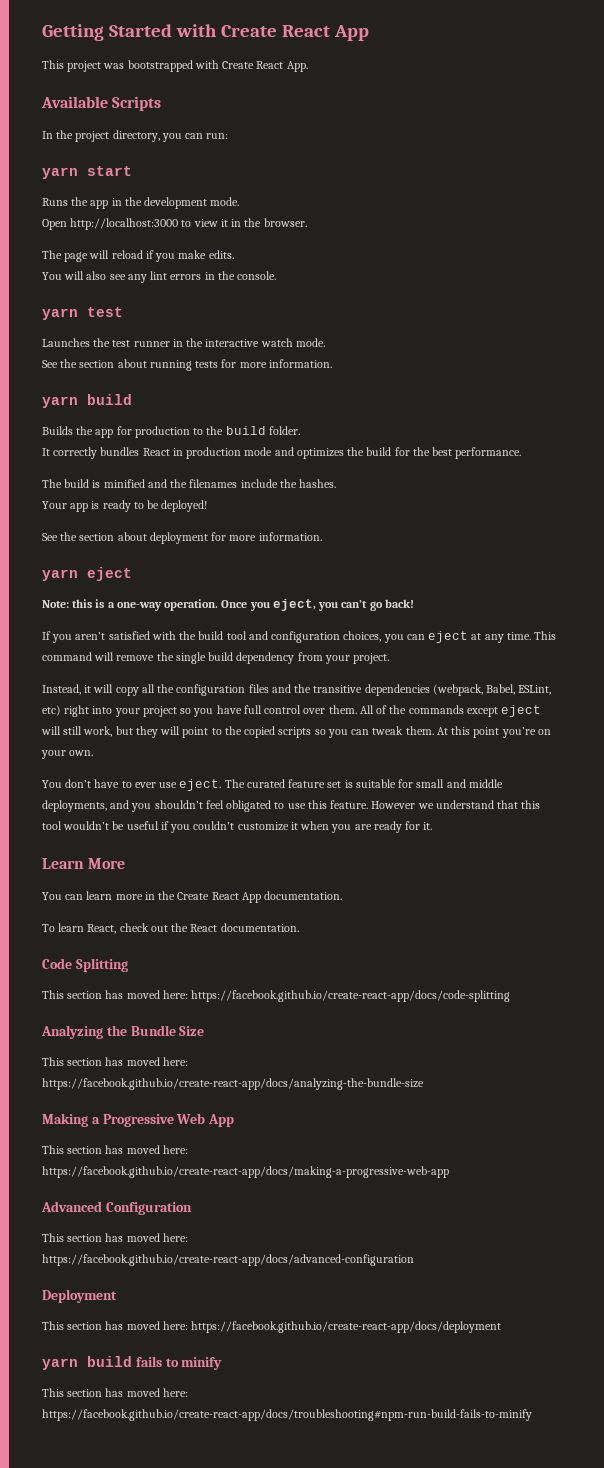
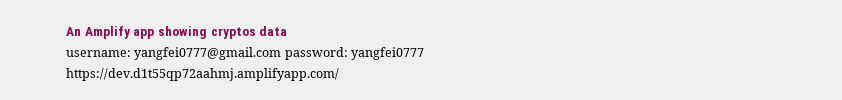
[42,24,369,41] [42,60,308,72] [41,96,162,111] [42,130,229,142] [42,166,132,179] [42,197,240,209] [42,218,307,230] [42,250,234,262] [42,271,277,283] [42,307,123,320] [42,338,325,347] [42,359,332,371] [42,394,132,408] [42,426,300,438] [42,447,522,459] [42,479,337,488] [42,500,208,512] [42,532,322,544] [42,567,132,581] [42,599,414,611] [42,631,557,643] [42,652,390,664] [42,684,552,696] [42,705,542,717] [41,726,551,738] [41,750,94,759] [42,779,503,791] [42,800,541,812] [42,821,433,833] [42,858,126,869] [42,891,343,903] [42,923,299,934] [42,958,128,972] [42,990,511,1002] [41,1025,205,1039] [42,1057,188,1066] [42,1078,424,1090] [42,1113,235,1127] [42,1145,188,1154] [42,1166,449,1178] [41,1201,192,1215] [42,1233,188,1242] [42,1254,414,1266] [42,1289,117,1303] [42,1321,502,1333] [42,1356,223,1370] [42,1388,188,1397] [42,1409,532,1421] Getting Started with Create React App // This project was bootstrapped with Create React App. // Available Scripts // In the project directory, you can run: // yarn start // Runs the app in the development mode. // Open http://localhost:3000 to view it in the browser. // The page will reload if you make edits. // You will also see any lint errors in the console. // yarn test // Launches the test runner in the interactive watch mode. // See the section about running tests for more information. // yarn build // Builds the app for production to the build folder. // It correctly bundles React in production mode and optimizes the build for the best performance. // The build is minified and the filenames include the hashes. // Your app is ready to be deployed! // See the section about deployment for more information. // yarn eject // Note: this is a one-way operation. Once you eject, you can’t go back! // If you aren’t satisfied with the build tool and configuration choices, you can eject at any time. This command will remove the single build dependency from your project. // Instead, it will copy all the configuration files and the transitive dependencies (webpack, Babel, ESLint, etc) right into your project so you have full control over them. All of the commands except eject will still work, but they will point to the copied scripts so you can tweak them. At this point you’re on your own. // You don’t have to ever use eject. The curated feature set is suitable for small and middle deployments, and you shouldn’t feel obligated to use this feature. However we understand that this tool wouldn’t be useful if you couldn’t customize it when you are ready for it. // Learn More // You can learn more in the Create React App documentation. // To learn React, check out the React documentation. // Code Splitting // This section has moved here: https://facebook.github.io/create-react-app/docs/code-splitting // Analyzing the Bundle Size // This section has moved here: https://facebook.github.io/create-react-app/docs/analyzing-the-bundle-size // Making a Progressive Web App // This section has moved here: https://facebook.github.io/create-react-app/docs/making-a-progressive-web-app // Advanced Configuration // This section has moved here: https://facebook.github.io/create-react-app/docs/advanced-configuration // Deployment // This section has moved here: https://facebook.github.io/create-react-app/docs/deployment // yarn build fails to minify // This section has moved here: https://facebook.github.io/create-react-app/docs/troubleshooting#npm-run-build-fails-to-minify -> [66,26,288,39] [66,47,425,60] [66,68,339,81] An Amplify app showing cryptos data // username: yangfei0777@gmail.com password: yangfei0777 // https://dev.d1t55qp72aahmj.amplifyapp.com/

